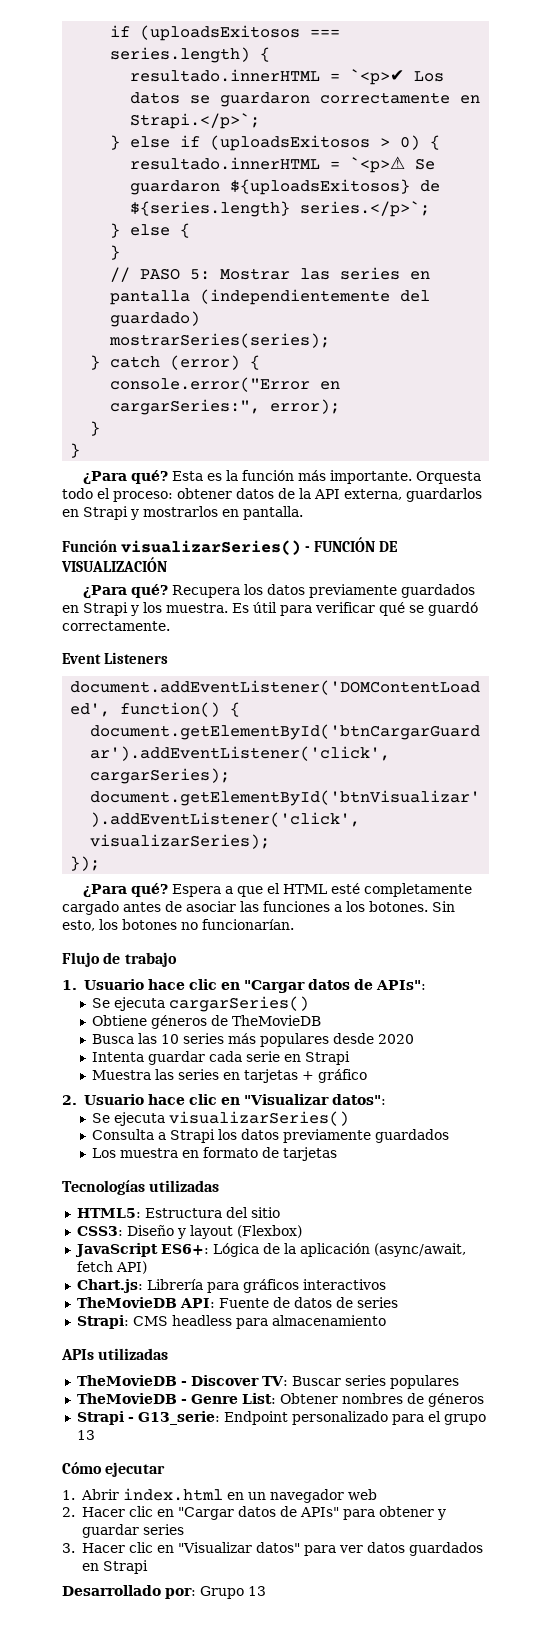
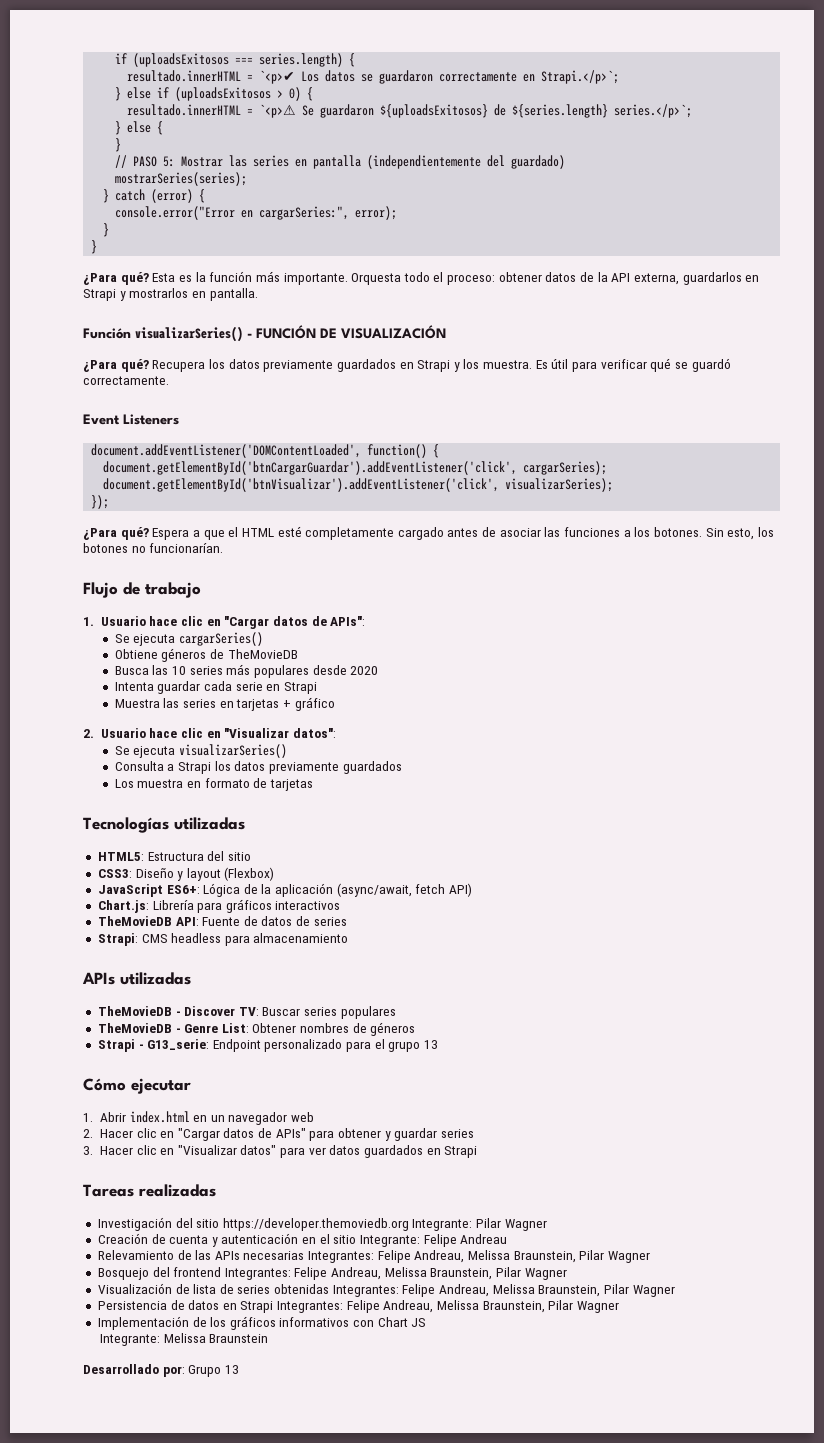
(148, 1567) none -> [83,1184,216,1197] [97,1217,547,1231] [97,1233,508,1247] [97,1250,650,1263] [97,1267,567,1280] [97,1283,675,1297] [97,1300,619,1313] [97,1316,427,1330] [99,1333,269,1346] // Tareas realizadas // Investigación del sitio https://developer.themoviedb.org Integrante: Pilar Wagner // Creación de cuenta y autenticación en el sitio Integrante: Felipe Andreau // Relevamiento de las APIs necesarias Integrantes: Felipe Andreau, Melissa Braunstein, Pilar Wagner // Bosquejo del frontend Integrantes: Felipe Andreau, Melissa Braunstein, Pilar Wagner // Visualización de lista de series obtenidas Integrantes: Felipe Andreau, Melissa Braunstein, Pilar Wagner // Persistencia de datos en Strapi Integrantes: Felipe Andreau, Melissa Braunstein, Pilar Wagner // Implementación de los gráficos informativos con Chart JS // Integrante: Melissa Braunstein

